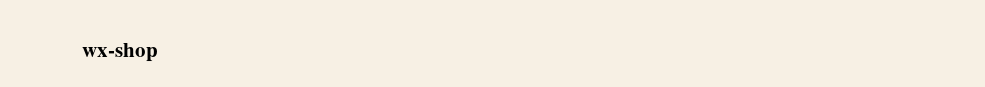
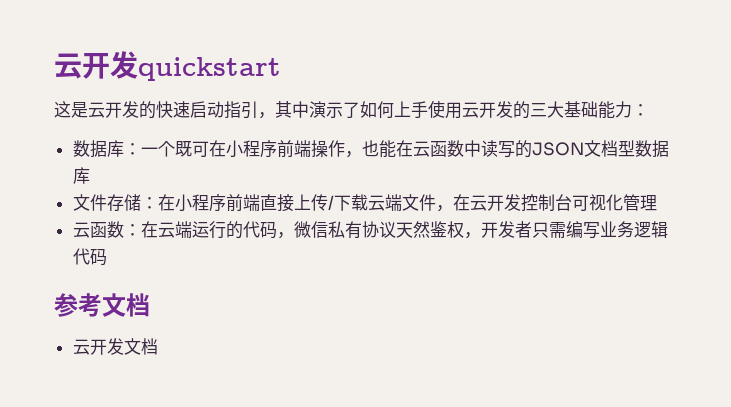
[82,43,158,62] wx-shop -> [54,51,281,81] [54,100,649,119] [72,140,669,158] [72,167,90,184] [72,194,657,212] [72,221,668,239] [72,248,107,266] [54,293,150,317] [72,338,158,355] 云开发quickstart // 这是云开发的快速启动指引，其中演示了如何上手使用云开发的三大基础能力： // 数据库：一个既可在小程序前端操作，也能在云函数中读写的JSON文档型数据库 // 文件存储：在小程序前端直接上传/下载云端文件，在云开发控制台可视化管理 // 云函数：在云端运行的代码，微信私有协议天然鉴权，开发者只需编写业务逻辑代码 // 参考文档 // 云开发文档

